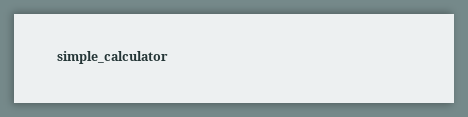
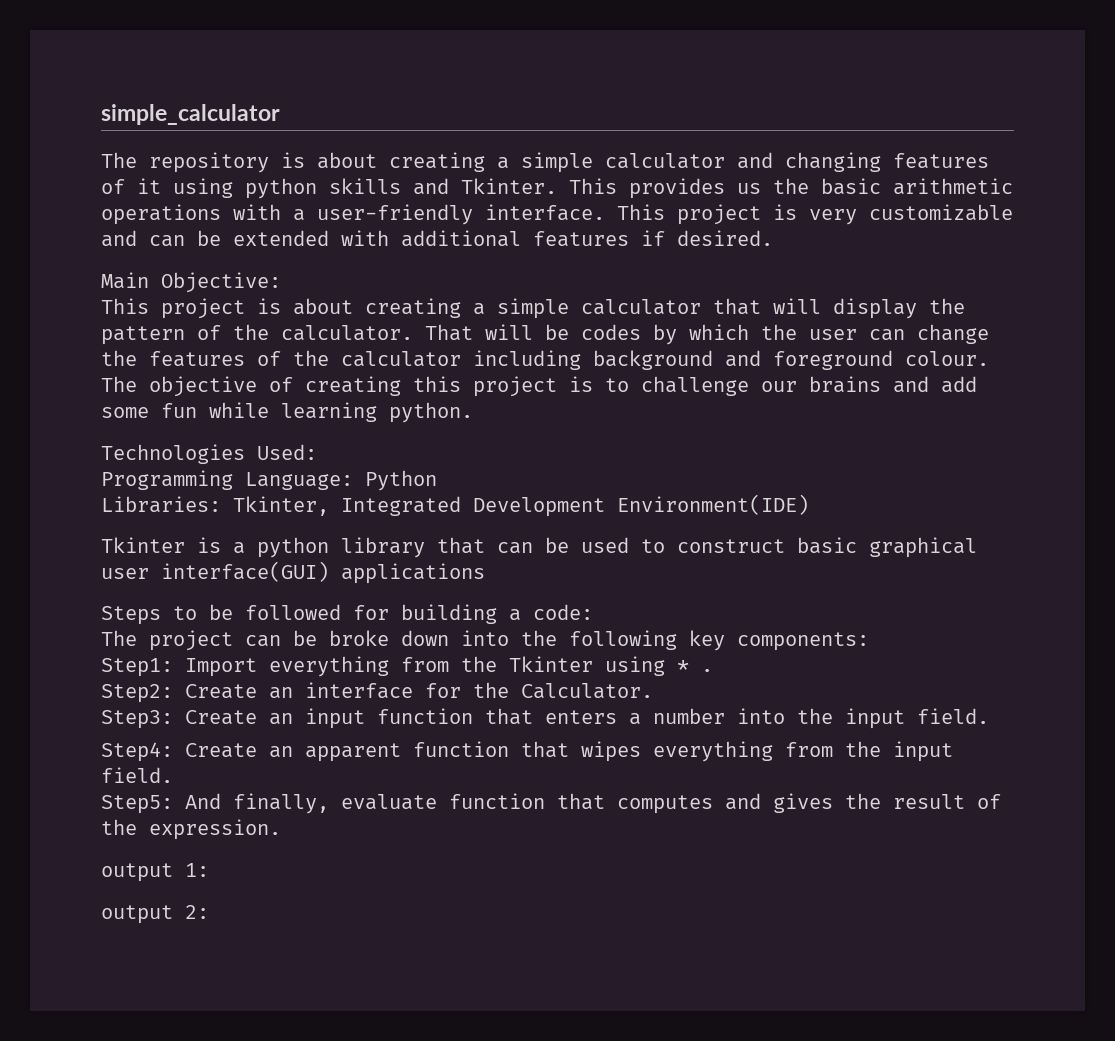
(168, 57) none -> [101,152,989,173] [101,178,1013,199] [101,204,1013,225] [101,230,773,247] [101,272,281,293] [101,298,965,319] [101,324,989,345] [101,350,989,370] [101,376,977,397] [101,402,473,423] [101,444,317,464] [101,470,437,491] [101,494,809,517] [101,537,977,558] [101,561,485,584] [101,604,593,625] [101,630,869,651] [101,656,713,677] [101,682,653,703] [101,708,989,729] [101,741,953,762] [101,767,173,783] [101,793,1001,814] [101,819,281,840] [101,863,209,882] [101,905,209,924] // The repository is about creating a simple calculator and changing features of it using python skills and Tkinter. This provides us the basic arithmetic operations with a user-friendly interface. This project is very customizable and can be extended with additional features if desired. // Main Objective: // This project is about creating a simple calculator that will display the pattern of the calculator. That will be codes by which the user can change the features of the calculator including background and foreground colour. The objective of creating this project is to challenge our brains and add some fun while learning python. // Technologies Used: // Programming Language: Python // Libraries: Tkinter, Integrated Development Environment(IDE) // Tkinter is a python library that can be used to construct basic graphical user interface(GUI) applications // Steps to be followed for building a code: // The project can be broke down into the following key components: // Step1: Import everything from the Tkinter using * . // Step2: Create an interface for the Calculator. // Step3: Create an input function that enters a number into the input field. // Step4: Create an apparent function that wipes everything from the input field. // Step5: And finally, evaluate function that computes and gives the result of the expression. // output 1: // output 2:

